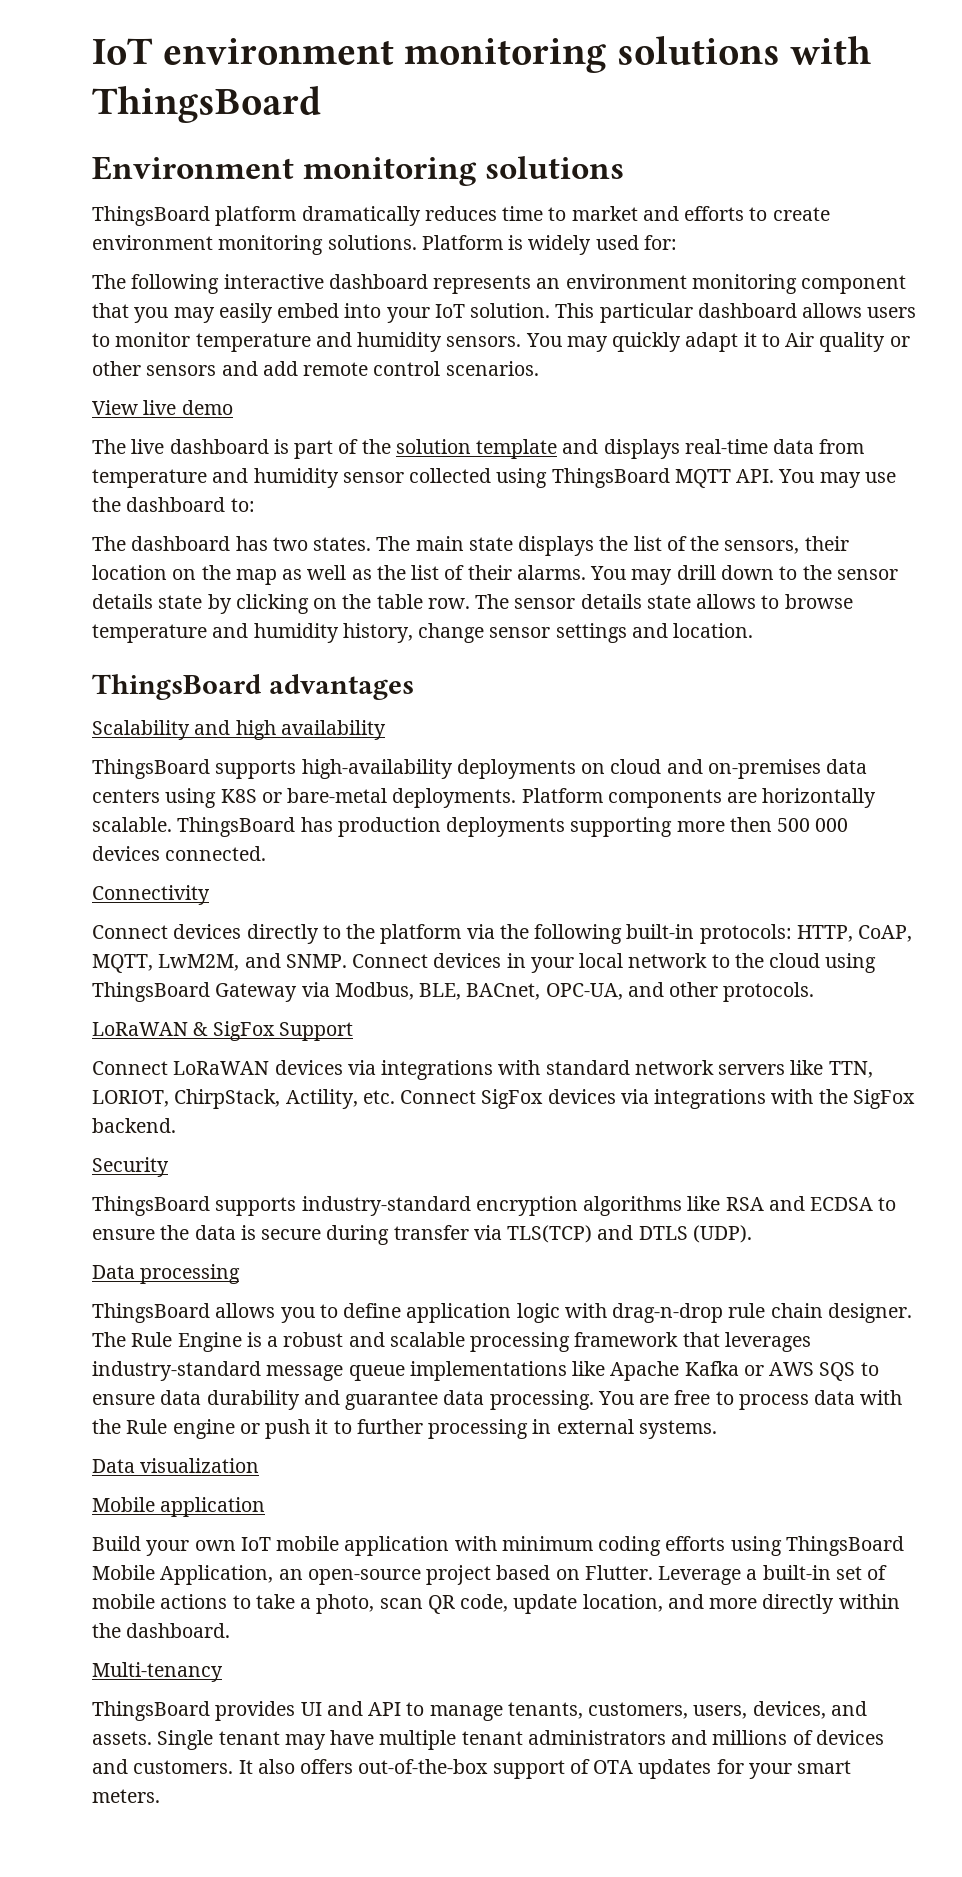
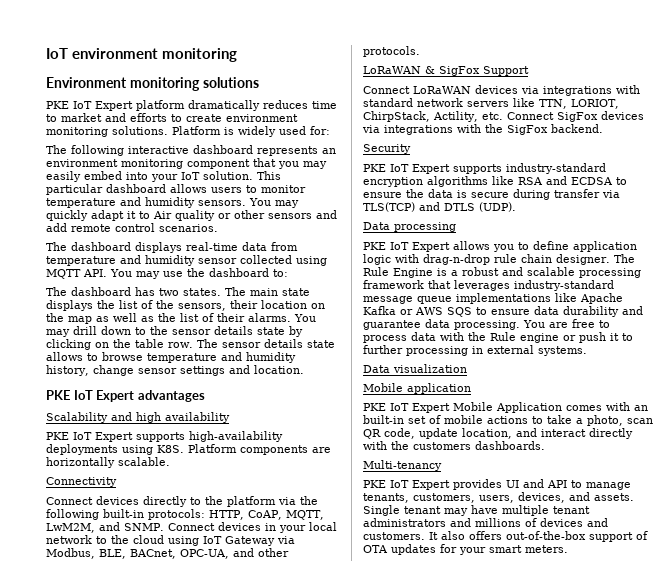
[616,36,872,65] [92,86,321,123] solutions with ThingsBoard -> (238, 55) none
[92,206,210,226] ThingsBoard -> [46,101,133,111] PKE IoT Expert
[92,400,233,415] [92,439,599,459] View live demo // The live dashboard is part of the solution template and -> [46,242,131,251] The dashboard
[551,468,670,488] ThingsBoard -> (327, 261) none
[92,674,261,700] ThingsBoard -> [46,390,135,402] PKE IoT Expert
[92,759,868,779] [92,788,517,808] ThingsBoard supports high-availability deployments on cloud and on-premises data centers using K8S or bare-metal deployments. -> [46,431,283,442] [46,444,184,455] PKE IoT Expert supports high-availability deployments using K8S.
[177,817,849,837] [92,846,267,861] ThingsBoard has production deployments supporting more then 500 000 devices connected. -> (170, 461) none
[92,982,210,1002] ThingsBoard -> [203,536,222,544] IoT
[92,1196,210,1216] ThingsBoard -> [363,164,450,174] PKE IoT Expert
[92,1303,210,1323] ThingsBoard -> [363,242,450,252] PKE IoT Expert
[92,1536,904,1556] [92,1565,758,1585] Build your own IoT mobile application with minimum coding efforts using ThingsBoard Mobile Application, an open-source project based on Flutter. Leverage a -> [363,402,648,413] PKE IoT Expert Mobile Application comes with an
[709,1594,900,1614] [92,1623,231,1638] [92,1662,223,1682] [92,1701,210,1721] more directly within the dashboard. // Multi-tenancy // ThingsBoard -> [541,428,633,439] [363,441,545,450] [363,460,442,471] [363,480,450,490] interact directly with the customers dashboards. // Multi-tenancy // PKE IoT Expert

